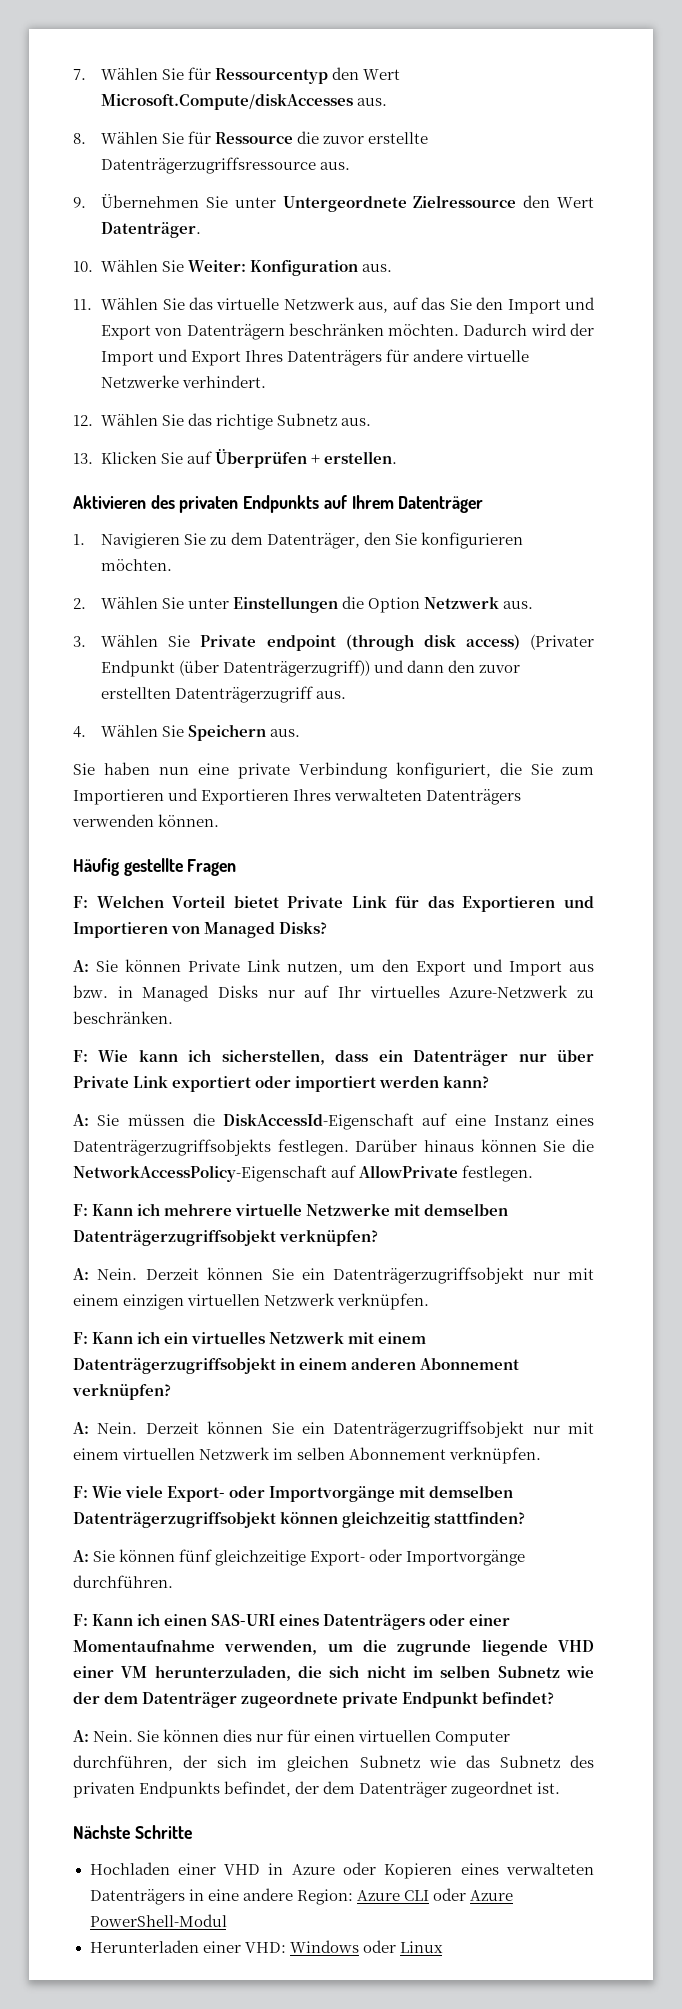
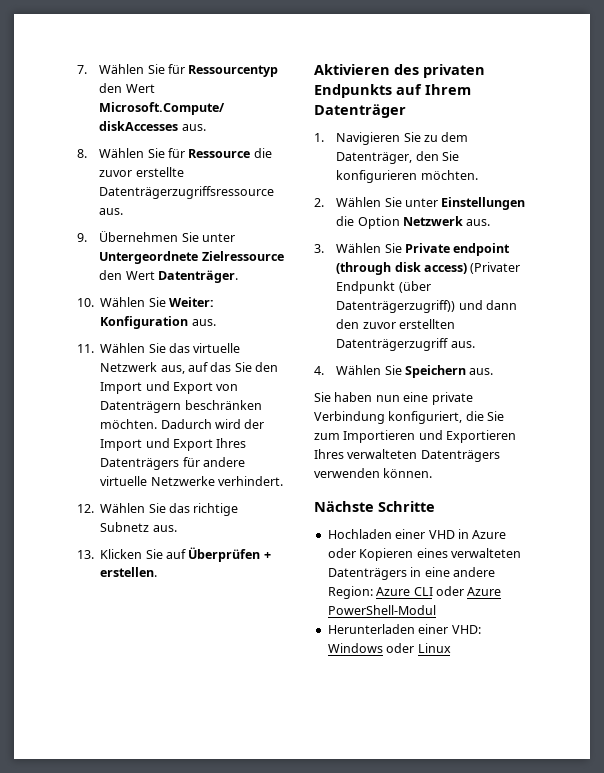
[73,858,237,876] [73,895,594,912] [73,921,328,938] [73,959,594,976] [73,985,594,1002] [73,1011,173,1024] [73,1049,594,1066] [73,1075,490,1092] [73,1113,594,1130] [73,1139,594,1156] [73,1165,534,1182] [73,1203,509,1216] [73,1229,379,1246] [73,1267,594,1284] [73,1293,430,1310] [73,1331,427,1344] [73,1357,520,1374] [72,1383,171,1400] [73,1421,594,1438] [73,1447,542,1464] [73,1485,514,1502] [73,1511,526,1528] [73,1549,526,1566] [73,1575,173,1588] [73,1613,511,1630] [73,1639,594,1656] [73,1665,594,1681] [73,1691,555,1708] [73,1729,511,1746] [73,1755,594,1772] [73,1781,561,1798] // Häufig gestellte Fragen // F: Welchen Vorteil bietet Private Link für das Exportieren und Importieren von Managed Disks? // A: Sie können Private Link nutzen, um den Export und Import aus bzw. in Managed Disks nur auf Ihr virtuelles Azure-Netzwerk zu beschränken. // F: Wie kann ich sicherstellen, dass ein Datenträger nur über Private Link exportiert oder importiert werden kann? // A: Sie müssen die DiskAccessId-Eigenschaft auf eine Instanz eines Datenträgerzugriffsobjekts festlegen. Darüber hinaus können Sie die NetworkAccessPolicy-Eigenschaft auf AllowPrivate festlegen. // F: Kann ich mehrere virtuelle Netzwerke mit demselben Datenträgerzugriffsobjekt verknüpfen? // A: Nein. Derzeit können Sie ein Datenträgerzugriffsobjekt nur mit einem einzigen virtuellen Netzwerk verknüpfen. // F: Kann ich ein virtuelles Netzwerk mit einem Datenträgerzugriffsobjekt in einem anderen Abonnement verknüpfen? // A: Nein. Derzeit können Sie ein Datenträgerzugriffsobjekt nur mit einem virtuellen Netzwerk im selben Abonnement verknüpfen. // F: Wie viele Export- oder Importvorgänge mit demselben Datenträgerzugriffsobjekt können gleichzeitig stattfinden? // A: Sie können fünf gleichzeitige Export- oder Importvorgänge durchführen. // F: Kann ich einen SAS-URI eines Datenträgers oder einer Momentaufnahme verwenden, um die zugrunde liegende VHD einer VM herunterzuladen, die sich nicht im selben Subnetz wie der dem Datenträger zugeordnete private Endpunkt befindet? // A: Nein. Sie können dies nur für einen virtuellen Computer durchführen, der sich im gleichen Subnetz wie das Subnetz des privaten Endpunkts befindet, der dem Datenträger zugeordnet ist. -> (433, 473) none

